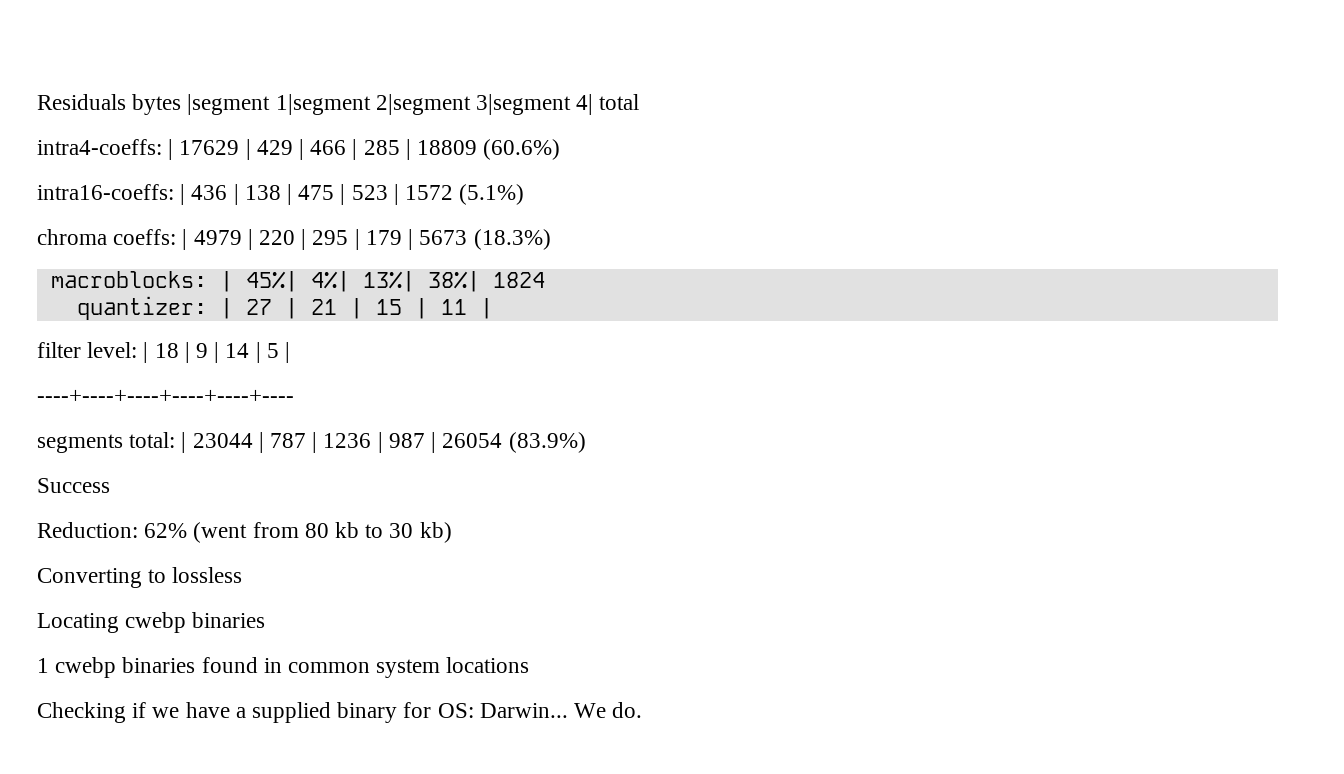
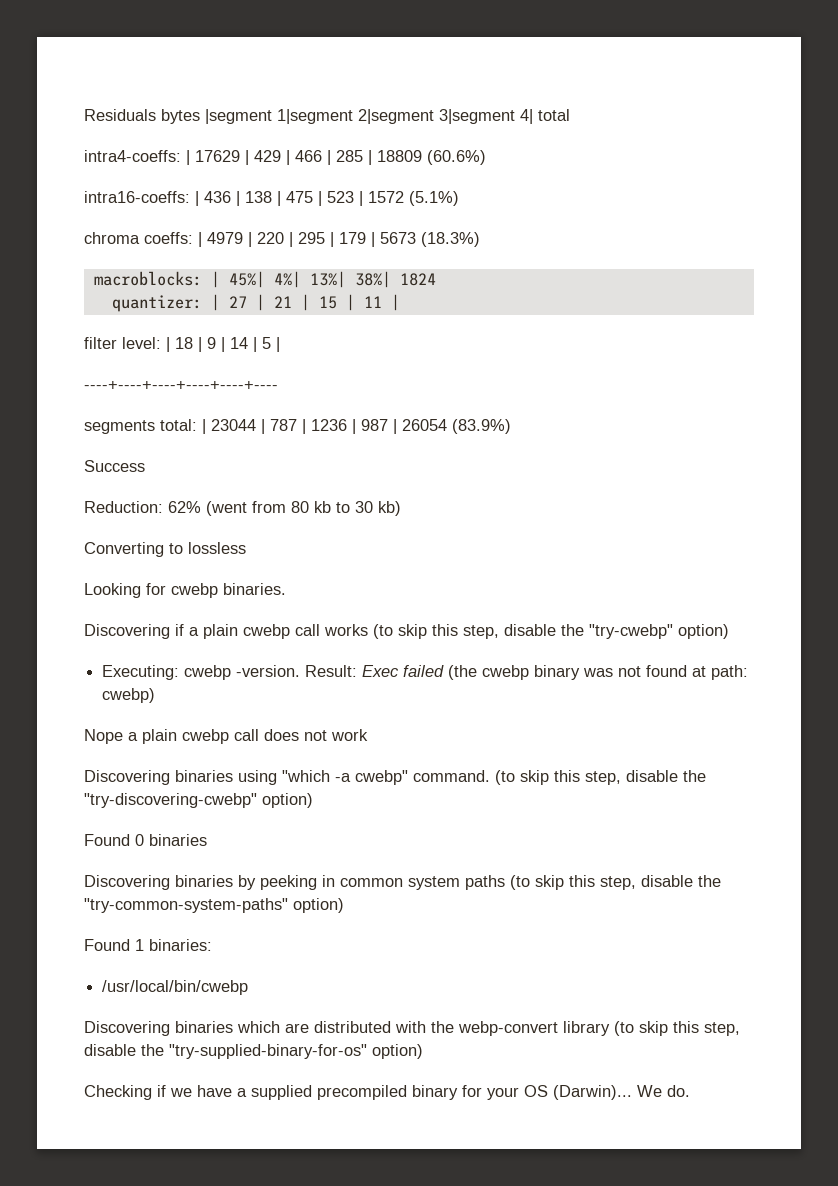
[37,612,266,633] [37,657,530,678] Locating cwebp binaries // 1 cwebp binaries found in common system locations -> [84,583,286,598] [84,624,729,639] [102,665,749,680] [102,688,156,703] [84,729,368,744] [84,770,706,785] [84,793,313,808] [84,834,207,846] [84,875,721,890] [84,898,344,913] [84,939,212,951] [102,980,249,995] [84,1021,740,1036] [84,1044,423,1059] Looking for cwebp binaries. // Discovering if a plain cwebp call works (to skip this step, disable the "try-cwebp" option) // Executing: cwebp -version. Result: Exec failed (the cwebp binary was not found at path: cwebp) // Nope a plain cwebp call does not work // Discovering binaries using "which -a cwebp" command. (to skip this step, disable the "try-discovering-cwebp" option) // Found 0 binaries // Discovering binaries by peeking in common system paths (to skip this step, disable the "try-common-system-paths" option) // Found 1 binaries: // /usr/local/bin/cwebp // Discovering binaries which are distributed with the webp-convert library (to skip this step, disable the "try-supplied-binary-for-os" option)
(332, 712) none -> [317,1085,407,1100] precompiled
[437,703,568,718] OS: Darwin... -> [487,1085,632,1100] your OS (Darwin)...

